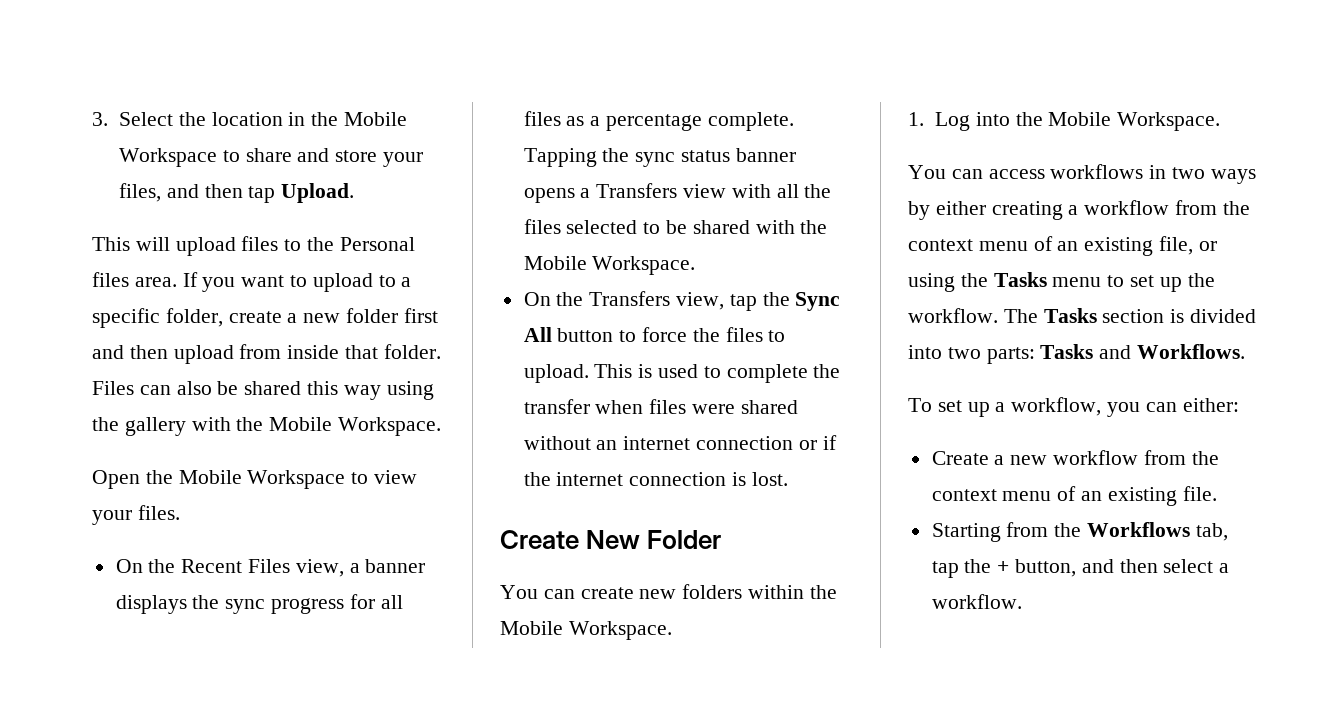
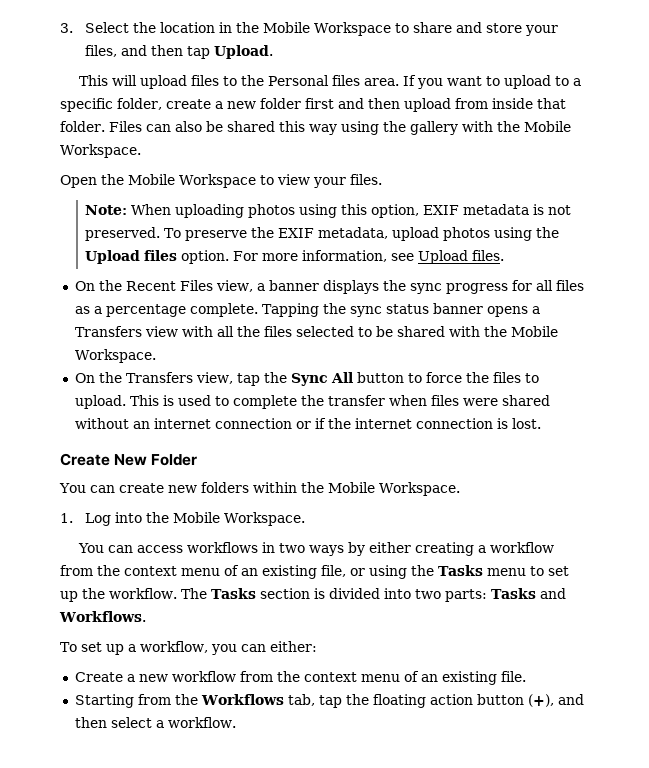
(180, 512) none -> [85,204,572,218] [85,227,560,241] [85,250,505,264] // Note: When uploading photos using this option, EXIF metadata is not preserved. To preserve the EXIF metadata, upload photos using the Upload files option. For more information, see Upload files.
[997,559,1077,577] + button, -> [372,694,554,708] floating action button (+),

